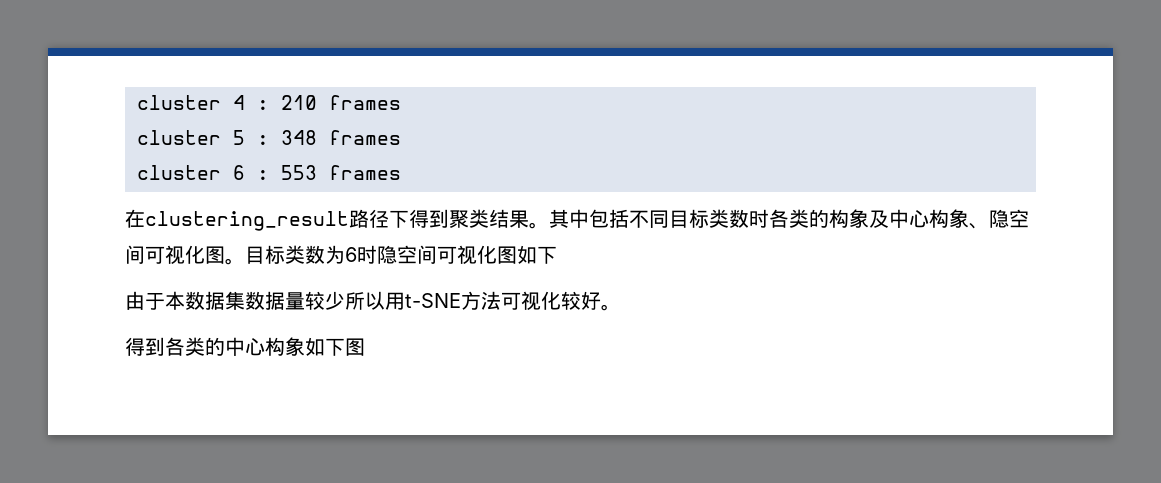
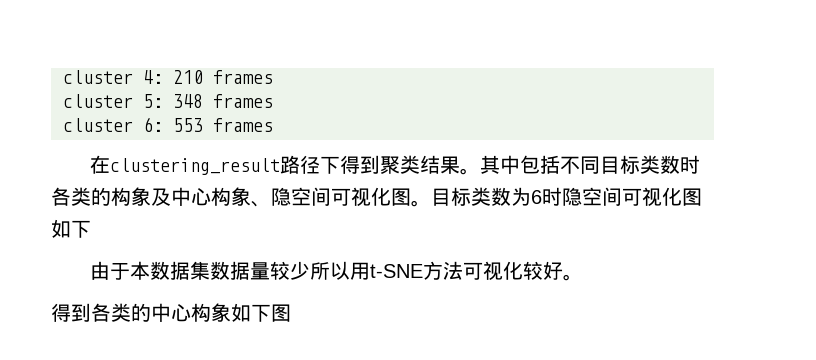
[137,95,269,110] cluster 4 : -> [63,70,163,84] cluster 4:
[233,130,269,145] 5 : -> [143,94,163,108] 5:
[233,165,269,180] 6 : -> [143,117,163,132] 6:

